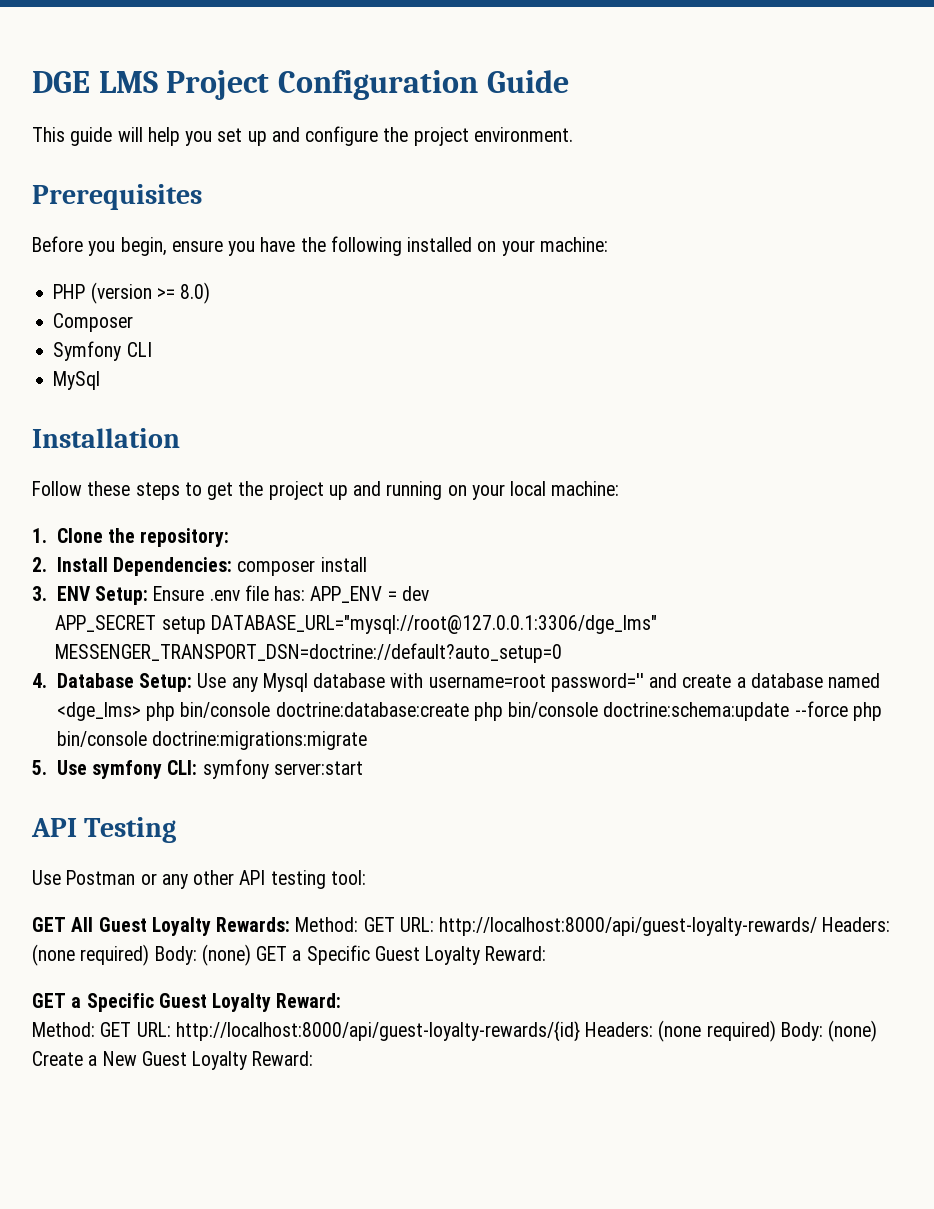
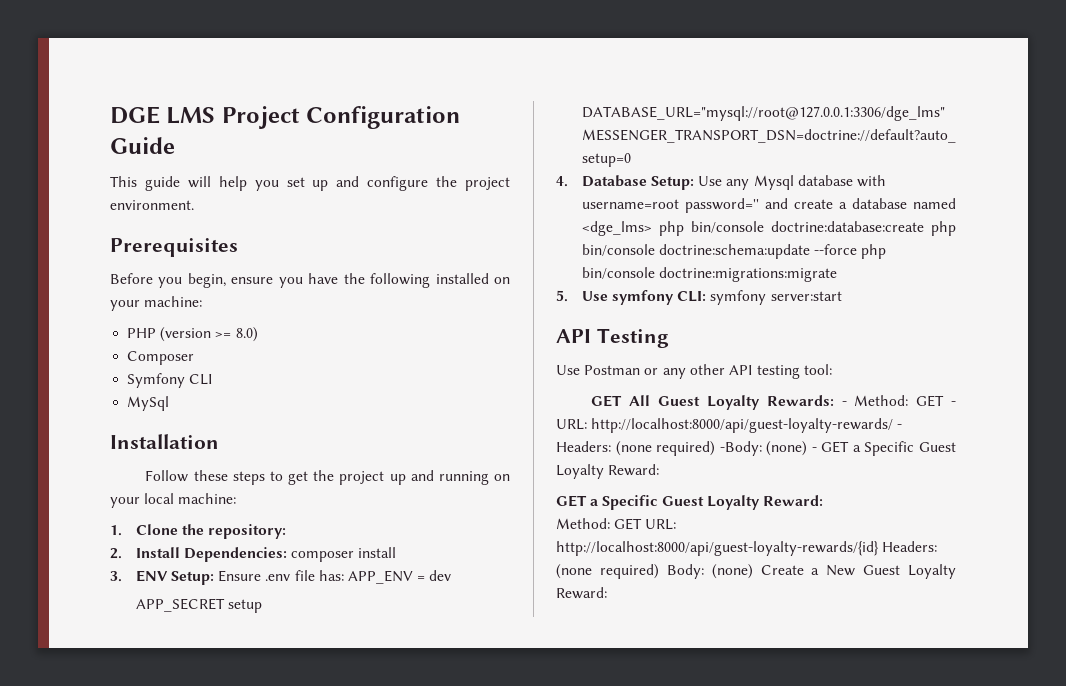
[295,917,395,932] Method: GET -> [841,395,956,407] - Method: GET -
[822,917,891,932] [32,944,251,966] Headers: (none required) Body: (none) -> [897,424,903,429] [556,441,817,456] - Headers: (none required) -Body: (none) -

